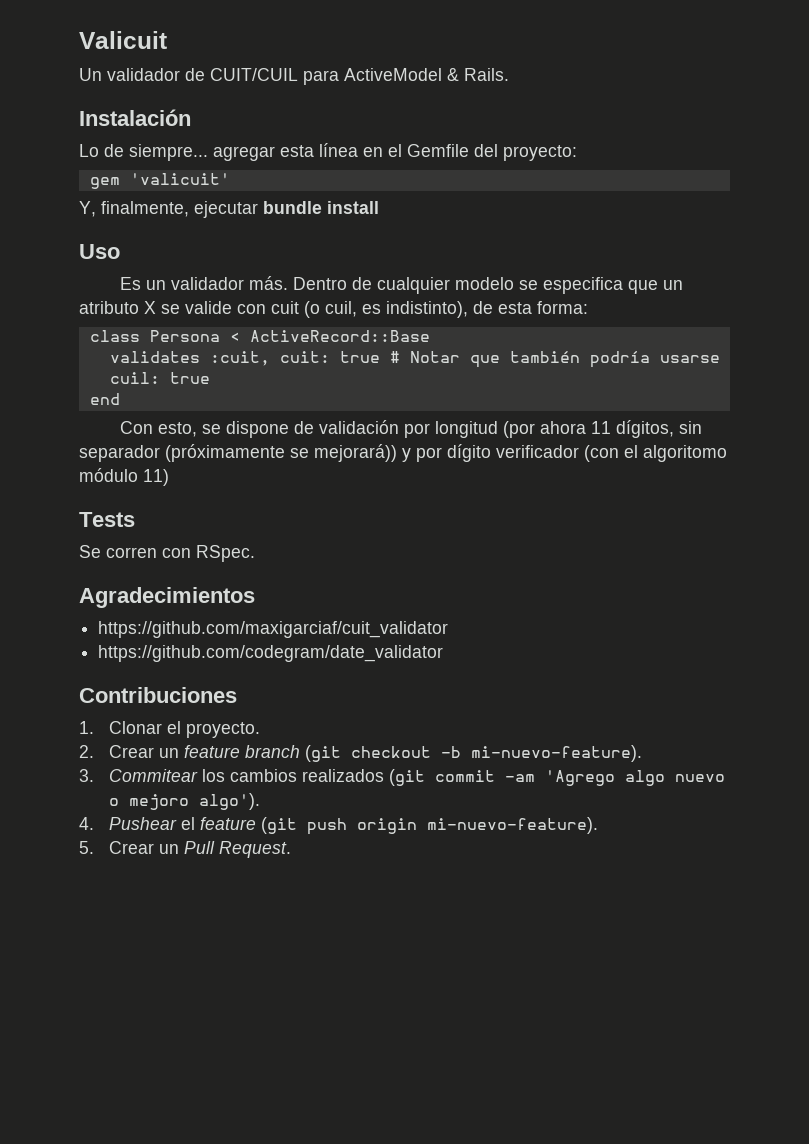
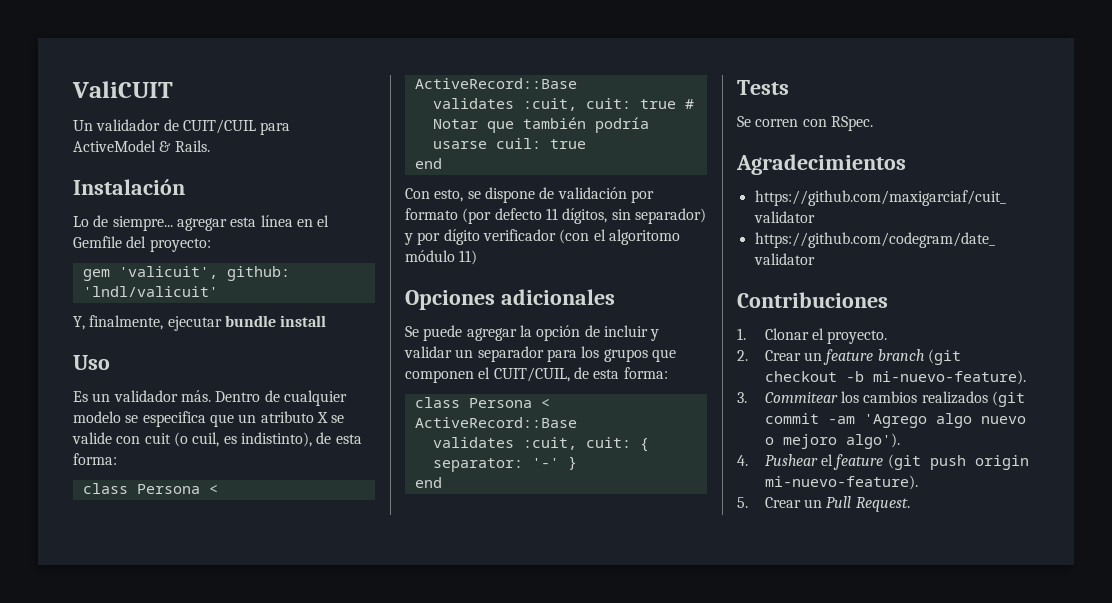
[79,31,167,49] Valicuit -> [72,81,173,98] ValiCUIT
[129,173,230,185] 'valicuit' -> [118,266,290,281] [82,286,218,297] 'valicuit', github: 'lndl/valicuit'
[434,420,702,438] [79,444,397,462] longitud (por ahora 11 dígitos, sin separador (próximamente se mejorará)) -> [405,208,706,224] formato (por defecto 11 dígitos, sin separador)
(169, 477) none -> [405,289,615,310] [405,325,660,341] [404,346,676,362] [405,367,668,383] [414,397,550,408] [414,417,577,428] [432,437,649,452] [432,456,577,472] [414,477,442,488] // Opciones adicionales // Se puede agregar la opción de incluir y validar un separador para los grupos que componen el CUIT/CUIL, de esta forma: // class Persona < ActiveRecord::Base // validates :cuit, cuit: { separator: '-' } // end

